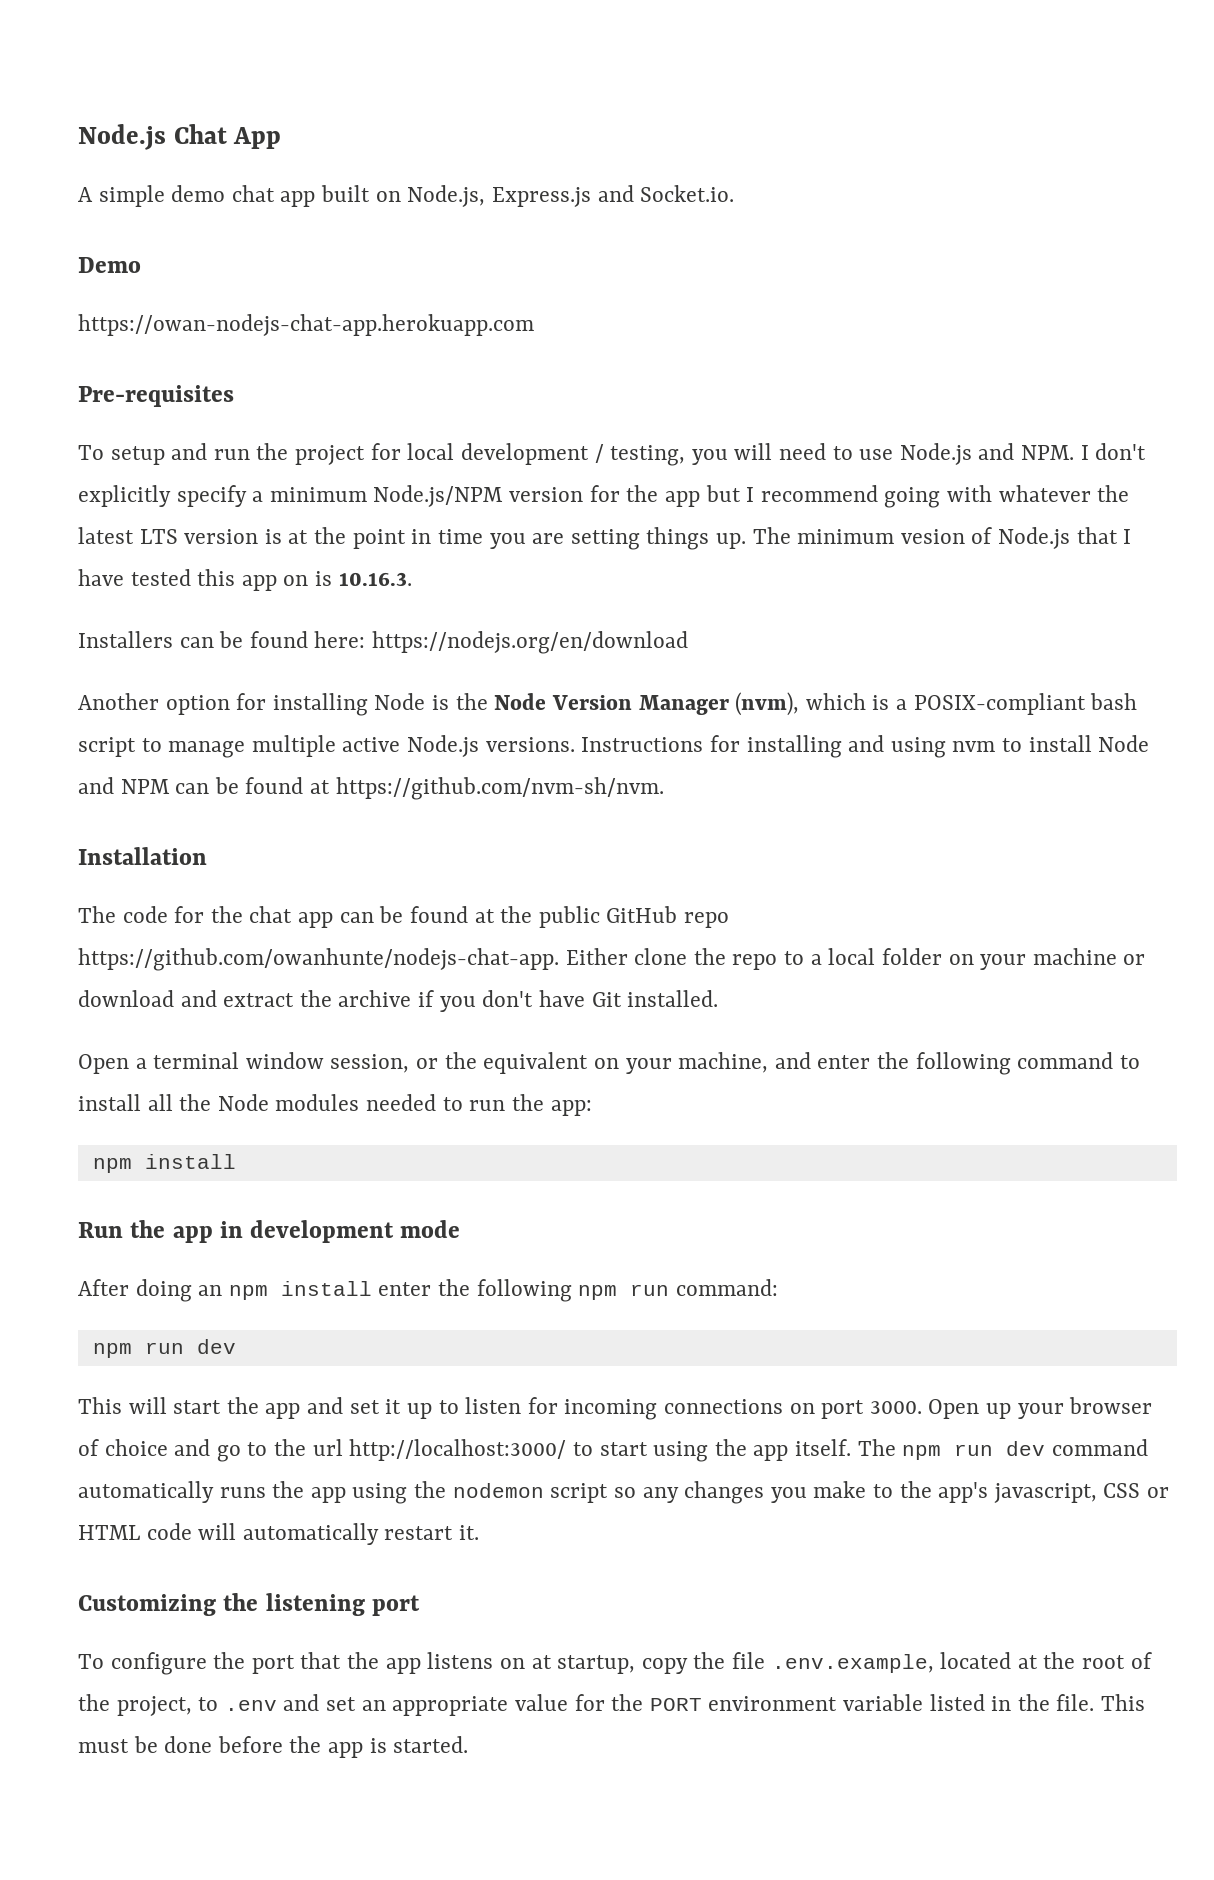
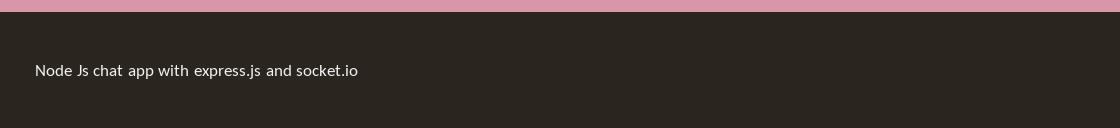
[78,124,282,150] [78,185,735,207] [78,257,141,273] [78,314,534,336] [78,385,234,407] [78,443,1147,466] [78,485,1130,508] [78,527,1132,550] [78,569,412,591] [78,631,689,654] [78,692,1138,716] [78,735,1150,758] [78,777,664,800] [78,847,207,865] [78,906,729,928] [78,948,1146,971] [78,990,719,1012] [78,1052,1140,1075] [78,1094,592,1116] [92,1154,236,1173] [78,1220,461,1243] [78,1279,778,1302] [92,1339,236,1358] [78,1397,1153,1420] [78,1439,1148,1462] [78,1481,1170,1504] [78,1523,480,1545] [78,1593,420,1616] [78,1652,1152,1675] [78,1694,1146,1716] [78,1736,469,1758] Node.js Chat App // A simple demo chat app built on Node.js, Express.js and Socket.io. // Demo // https://owan-nodejs-chat-app.herokuapp.com // Pre-requisites // To setup and run the project for local development / testing, you will need to use Node.js and NPM. I don't explicitly specify a minimum Node.js/NPM version for the app but I recommend going with whatever the latest LTS version is at the point in time you are setting things up. The minimum vesion of Node.js that I have tested this app on is 10.16.3. // Installers can be found here: https://nodejs.org/en/download // Another option for installing Node is the Node Version Manager (nvm), which is a POSIX-compliant bash script to manage multiple active Node.js versions. Instructions for installing and using nvm to install Node and NPM can be found at https://github.com/nvm-sh/nvm. // Installation // The code for the chat app can be found at the public GitHub repo https://github.com/owanhunte/nodejs-chat-app. Either clone the repo to a local folder on your machine or download and extract the archive if you don't have Git installed. // Open a terminal window session, or the equivalent on your machine, and enter the following command to install all the Node modules needed to run the app: // npm install // Run the app in development mode // After doing an npm install enter the following npm run command: // npm run dev // This will start the app and set it up to listen for incoming connections on port 3000. Open up your browser of choice and go to the url http://localhost:3000/ to start using the app itself. The npm run dev command automatically runs the app using the nodemon script so any changes you make to the app's javascript, CSS or HTML code will automatically restart it. // Customizing the listening port // To configure the port that the app listens on at startup, copy the file .env.example, located at the root of the project, to .env and set an appropriate value for the PORT environment variable listed in the file. This must be done before the app is started. -> [35,65,359,79] Node Js chat app with express.js and socket.io

